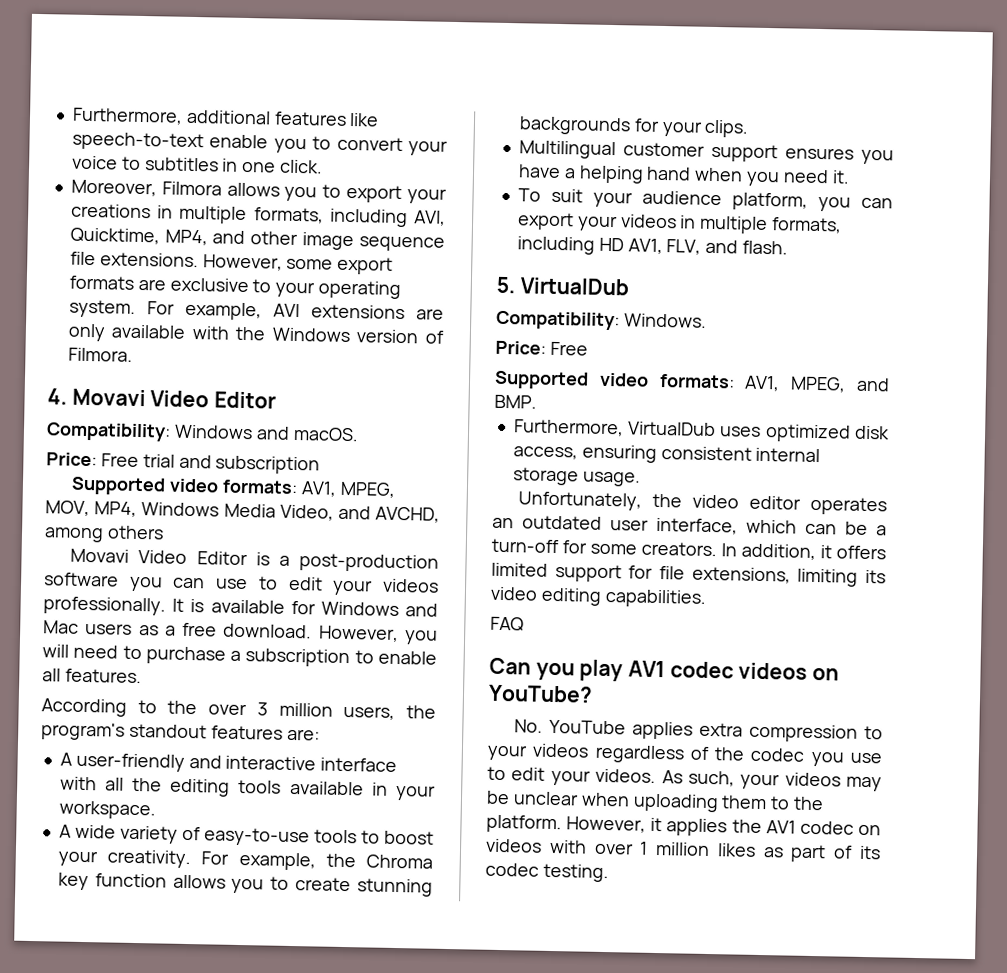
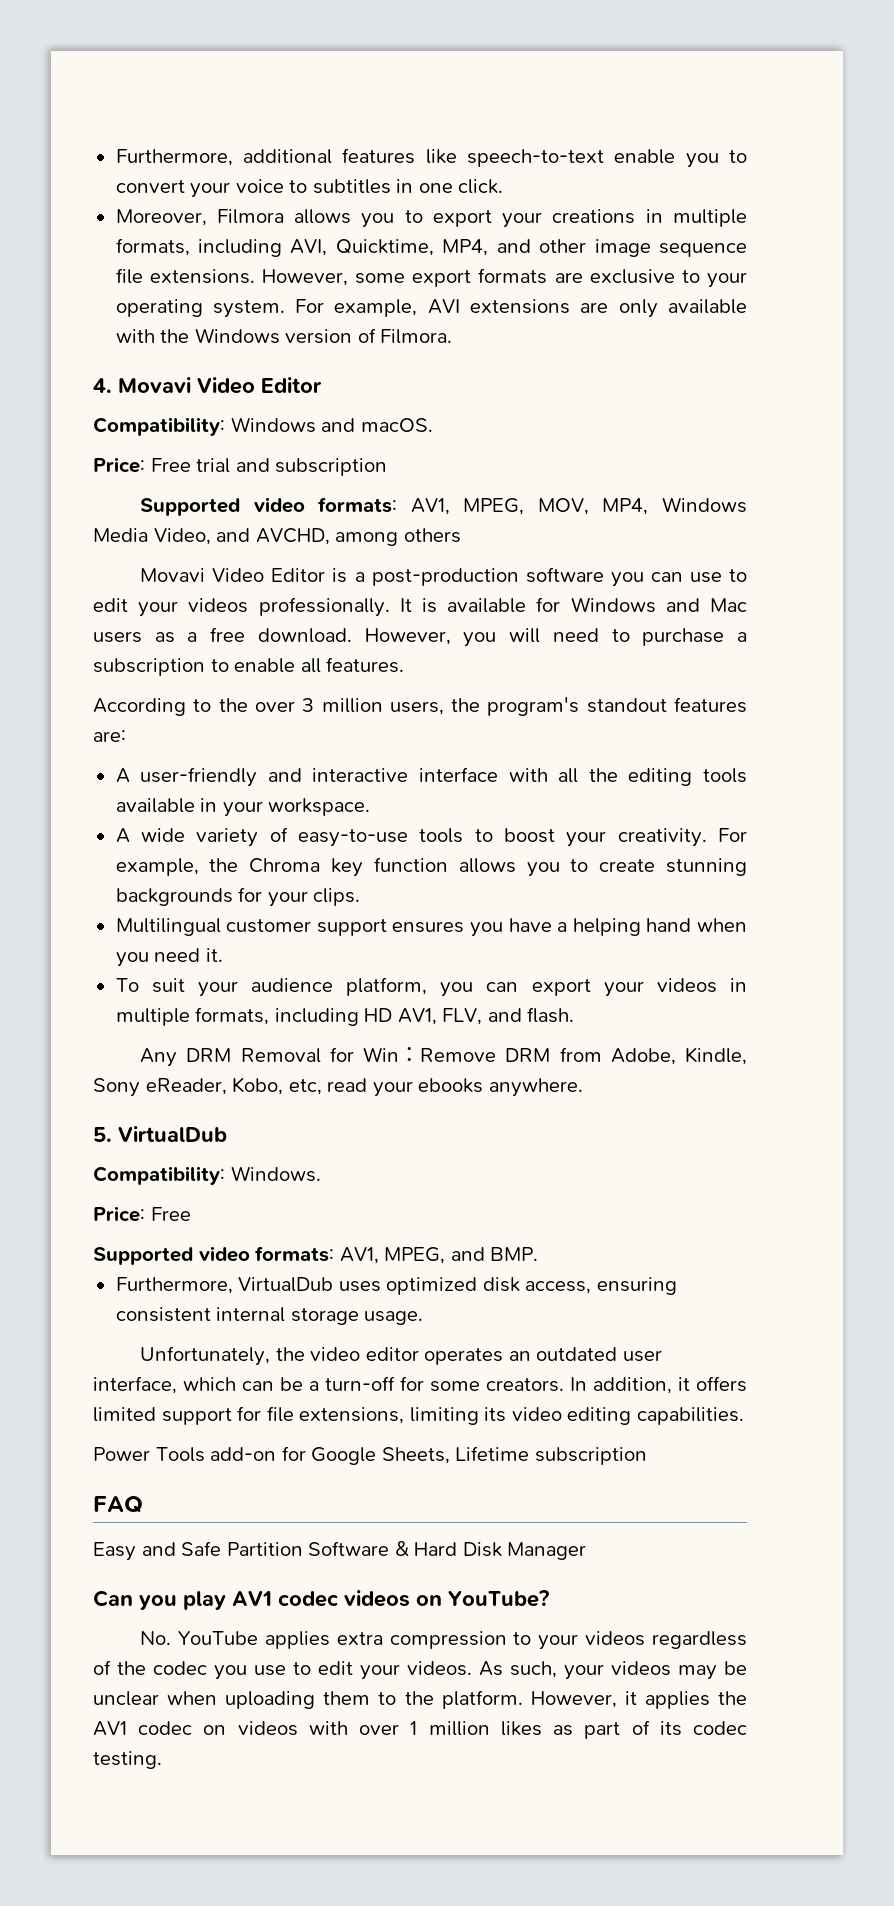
(789, 247) none -> [140,1047,747,1067] [93,1077,583,1097] // Any DRM Removal for Win：Remove DRM from Adobe, Kindle, Sony eReader, Kobo, etc, read your ebooks anywhere.
[490,616,524,632] FAQ -> [93,1446,647,1465] [93,1496,143,1513] [93,1541,587,1561] Power Tools add-on for Google Sheets, Lifetime subscription // FAQ // Easy and Safe Partition Software & Hard Disk Manager

